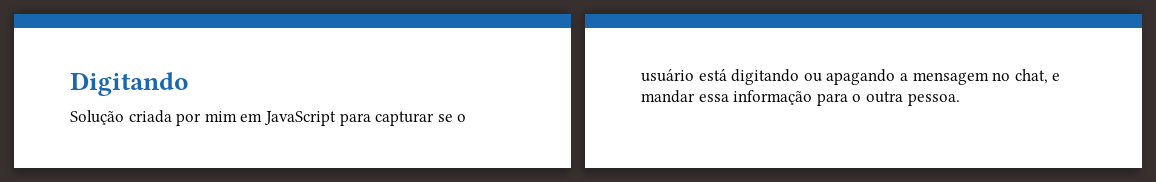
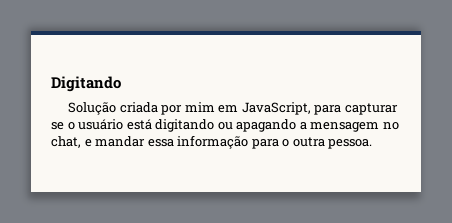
[263,111,336,126] JavaScript -> [241,102,311,115] JavaScript,

